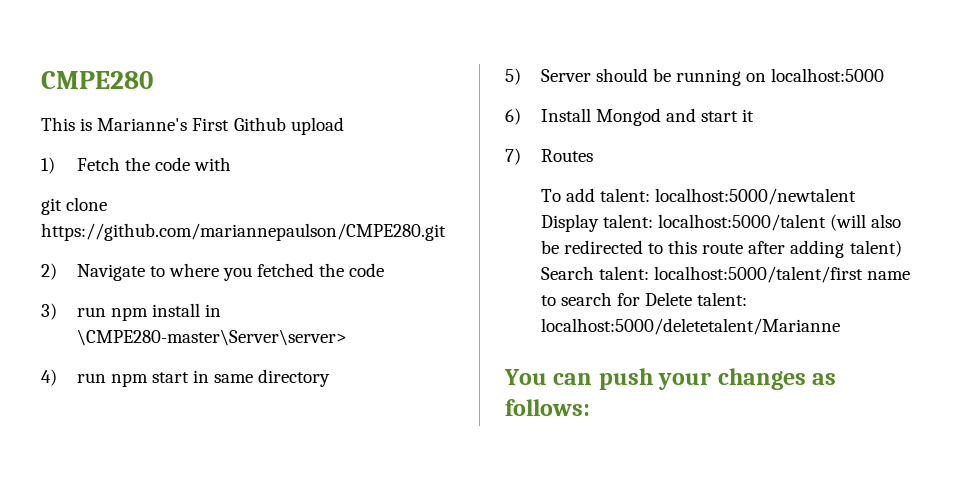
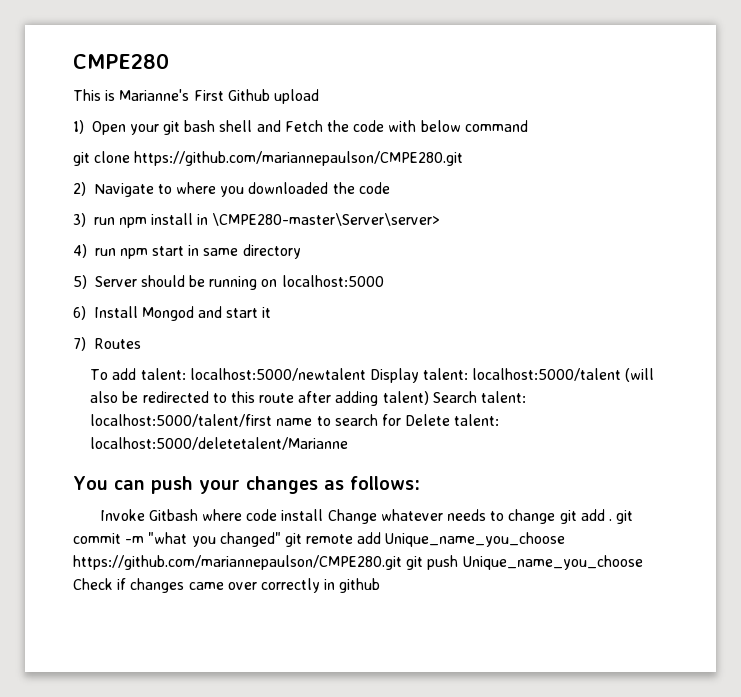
(55, 165) none -> [91,120,281,135] Open your git bash shell and
(232, 164) none -> [420,120,528,132] below command
[257,263,315,277] fetched -> [248,182,329,194] downloaded
(590, 407) none -> [99,509,634,524] [73,532,566,547] [73,555,643,570] [73,578,381,593] // Invoke Gitbash where code install Change whatever needs to change git add . git commit -m "what you changed" git remote add Unique_name_you_choose https://github.com/mariannepaulson/CMPE280.git git push Unique_name_you_choose Check if changes came over correctly in github

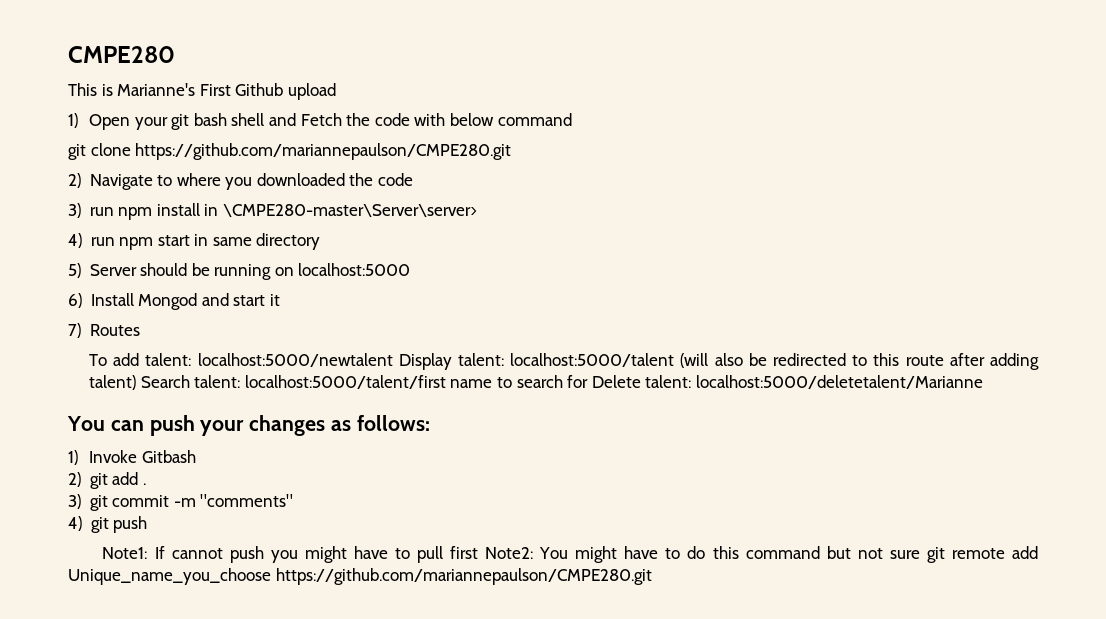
(420, 483) none -> [68,450,78,465] 1)
[202,509,556,524] where code install Change whatever needs to change -> [68,472,81,487] // 2)
(612, 520) none -> [68,494,81,509] // 3)
[148,532,281,547] "what you changed" -> [200,494,294,507] [68,516,148,533] [102,546,920,563] "comments" // 4) git push // Note1: If cannot push you might have to pull first Note2: You might have to do this command but not sure
[406,555,643,570] [73,578,381,593] git push Unique_name_you_choose Check if changes came over correctly in github -> (652, 576) none

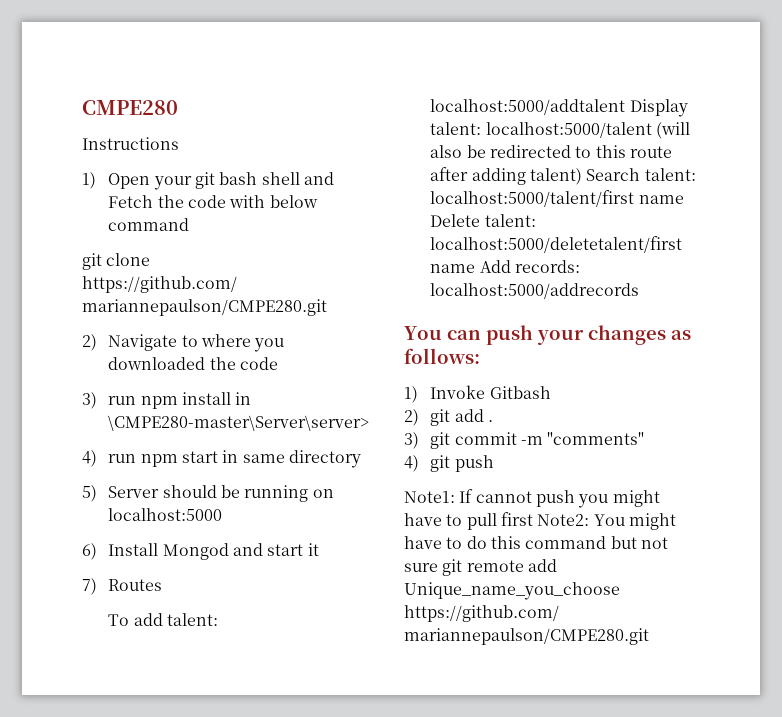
[68,83,336,100] This is Marianne's First Github upload -> [82,137,179,150] Instructions
[197,353,393,367] localhost:5000/newtalent -> [430,99,626,115] localhost:5000/addtalent
[496,375,983,389] to search for Delete talent: localhost:5000/deletetalent/Marianne -> [430,214,536,227] [430,236,683,253] [430,260,581,273] [430,283,640,299] Delete talent: localhost:5000/deletetalent/first name Add records: localhost:5000/addrecords

